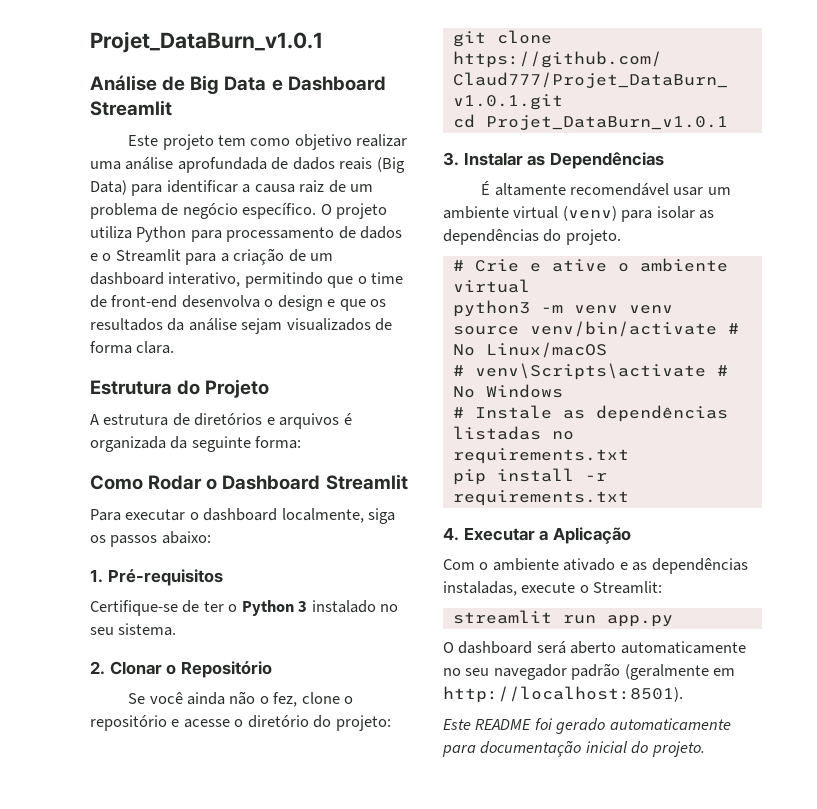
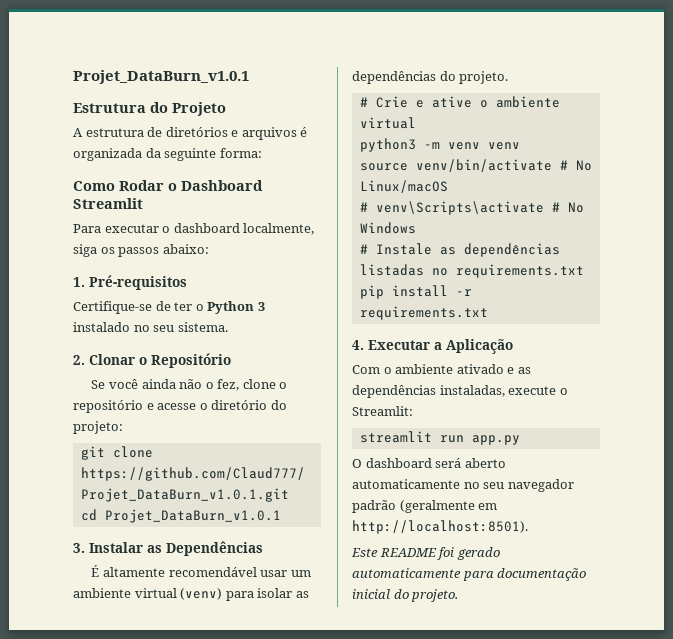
[90,31,323,53] [90,75,386,94] [90,100,172,116] [128,134,408,150] [90,157,405,173] [90,180,374,196] [90,202,388,219] [90,226,403,242] [90,248,334,265] [90,272,404,288] [90,295,387,311] [90,318,393,334] [90,341,175,354] Projet_DataBurn_v1.0.1 // Análise de Big Data e Dashboard Streamlit // Este projeto tem como objetivo realizar uma análise aprofundada de dados reais (Big Data) para identificar a causa raiz de um problema de negócio específico. O projeto utiliza Python para processamento de dados e o Streamlit para a criação de um dashboard interativo, permitindo que o time de front-end desenvolva o design e que os resultados da análise sejam visualizados de forma clara. -> [73,70,249,84] Projet_DataBurn_v1.0.1

